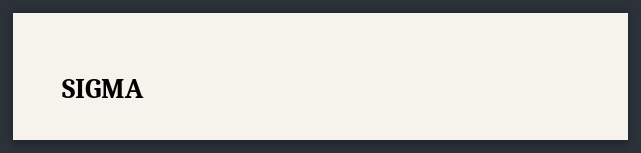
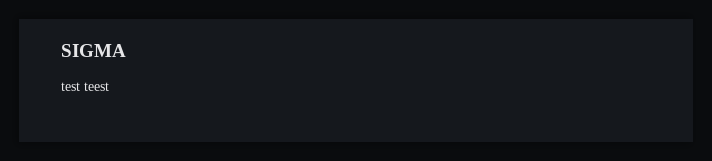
(144, 88) none -> [61,82,109,91] // test teest

